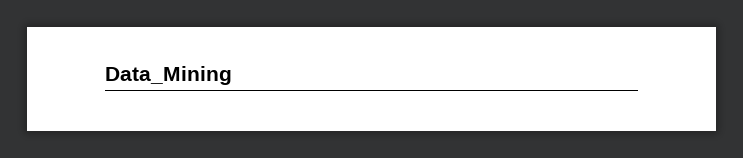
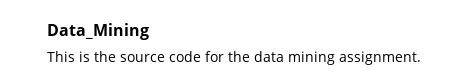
(232, 75) none -> [47,51,421,65] // This is the source code for the data mining assignment.

